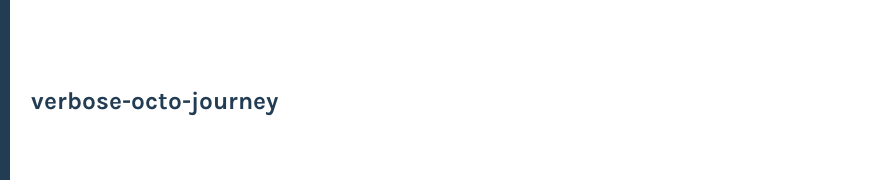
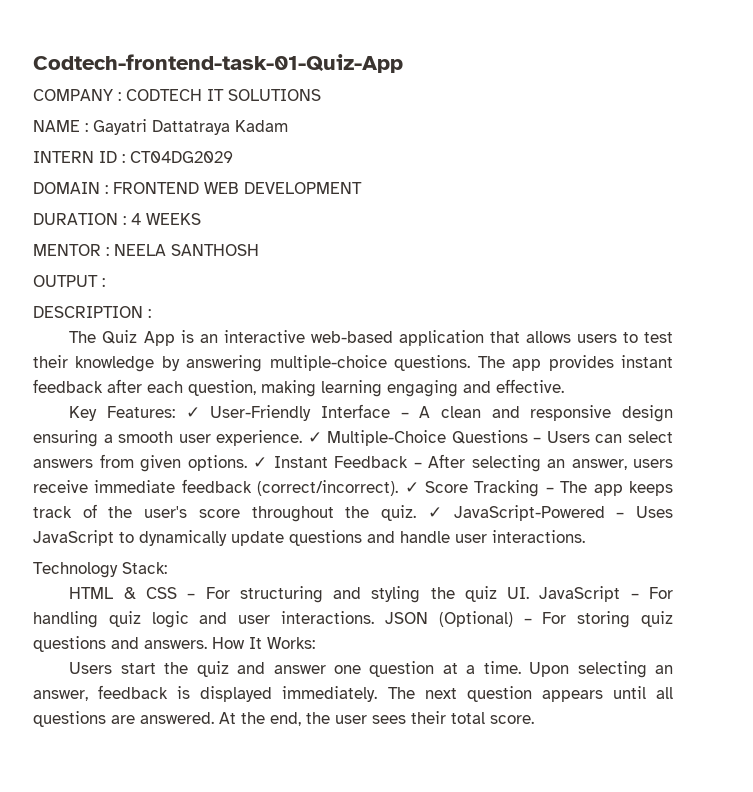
[31,91,279,116] verbose-octo-journey -> [33,54,403,73] [33,89,321,101] [33,119,288,135] [33,151,233,163] [33,182,362,194] [33,213,201,225] [33,244,259,256] [33,275,105,287] [33,306,151,318] [69,330,673,346] [33,355,674,372] [33,379,564,397] [69,404,674,422] [33,430,673,447] [33,454,673,472] [33,479,673,497] [33,504,674,522] [33,530,585,546] [33,562,167,578] [69,586,673,603] [33,611,673,628] [33,636,315,652] [69,661,673,678] [33,685,674,702] [33,711,534,727] Codtech-frontend-task-01-Quiz-App // COMPANY : CODTECH IT SOLUTIONS // NAME : Gayatri Dattatraya Kadam // INTERN ID : CT04DG2029 // DOMAIN : FRONTEND WEB DEVELOPMENT // DURATION : 4 WEEKS // MENTOR : NEELA SANTHOSH // OUTPUT : // DESCRIPTION : // The Quiz App is an interactive web-based application that allows users to test their knowledge by answering multiple-choice questions. The app provides instant feedback after each question, making learning engaging and effective. // Key Features: ✓ User-Friendly Interface – A clean and responsive design ensuring a smooth user experience. ✓ Multiple-Choice Questions – Users can select answers from given options. ✓ Instant Feedback – After selecting an answer, users receive immediate feedback (correct/incorrect). ✓ Score Tracking – The app keeps track of the user's score throughout the quiz. ✓ JavaScript-Powered – Uses JavaScript to dynamically update questions and handle user interactions. // Technology Stack: // HTML & CSS – For structuring and styling the quiz UI. JavaScript – For handling quiz logic and user interactions. JSON (Optional) – For storing quiz questions and answers. How It Works: // Users start the quiz and answer one question at a time. Upon selecting an answer, feedback is displayed immediately. The next question appears until all questions are answered. At the end, the user sees their total score.

